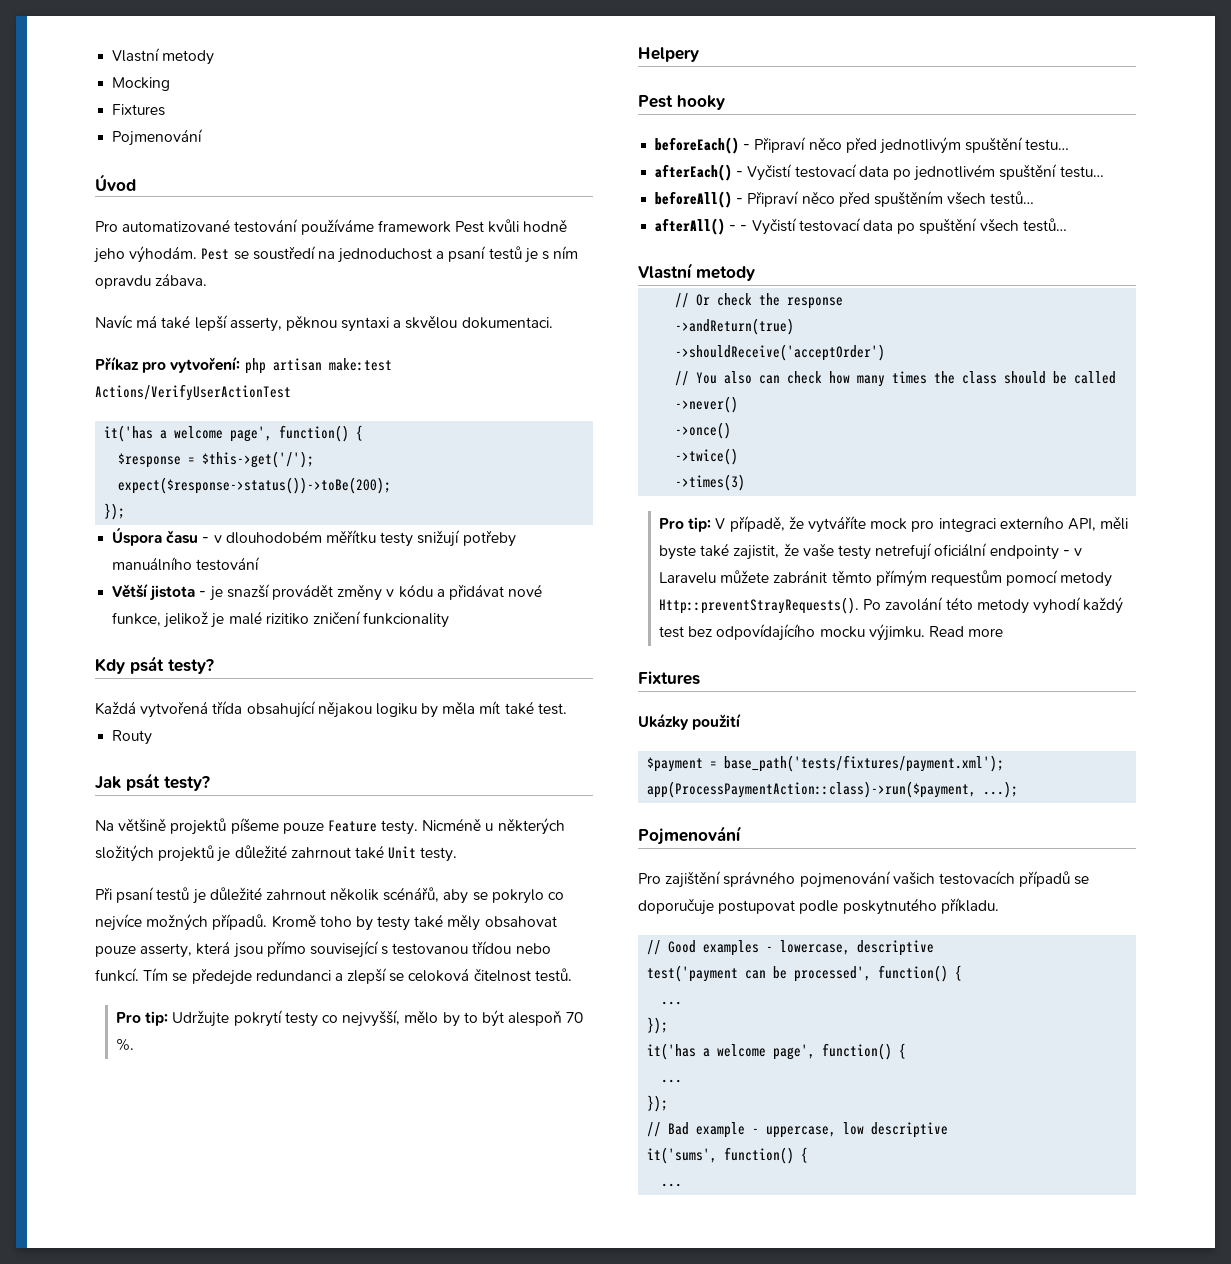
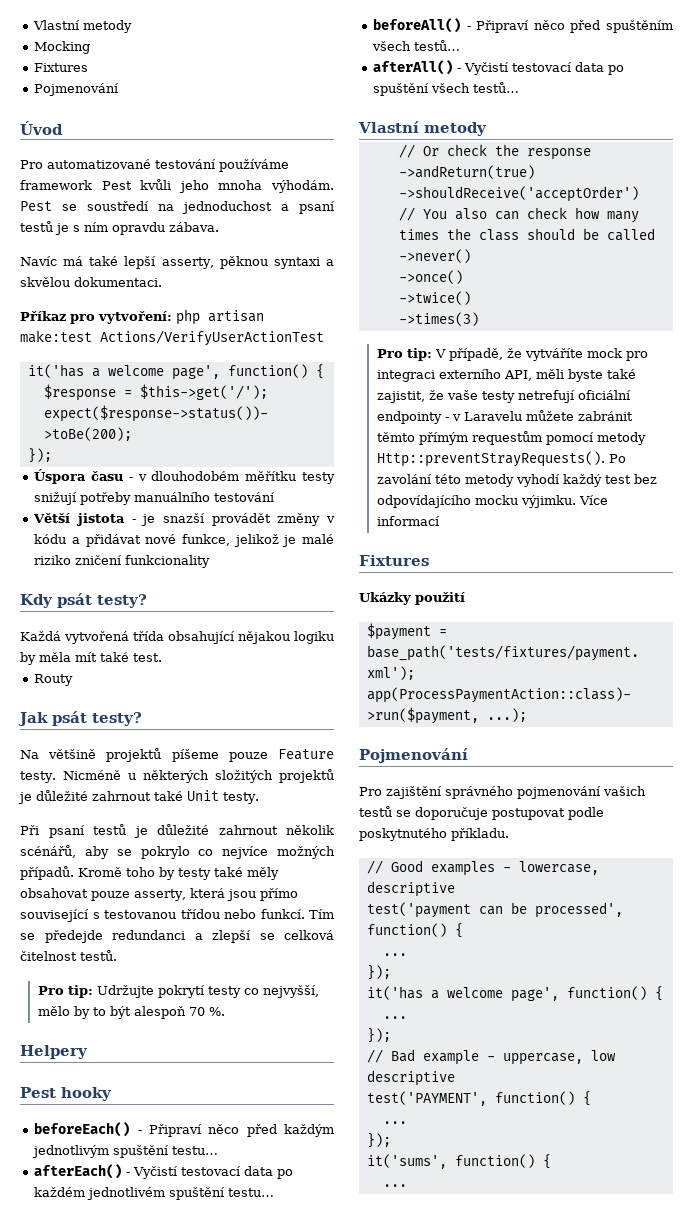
[523,219,568,232] [94,248,125,263] hodně jeho -> [178,180,263,193] jeho mnoha
[265,613,309,625] rizitiko -> [34,555,72,565] riziko
[408,968,470,982] celoková -> [284,930,334,940] celková
(877, 145) none -> [283,1124,334,1137] každým
(911, 174) none -> [34,1187,86,1197] každém
[740,225,748,231] - -> (462, 70) none
[929,626,1004,637] Read more -> [578,495,608,505] [376,516,440,526] Více informací
[938,871,1071,887] testovacích případů -> [359,806,392,817] testů
(949, 1130) none -> [366,1091,591,1106] [382,1121,407,1124] [366,1133,391,1148] // test('PAYMENT', function() { // ... // });

